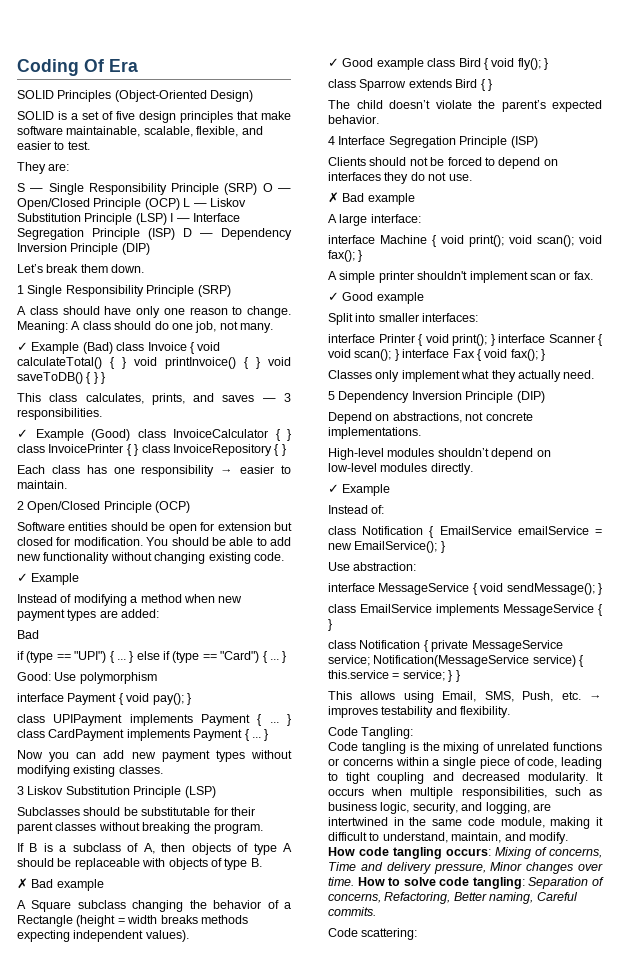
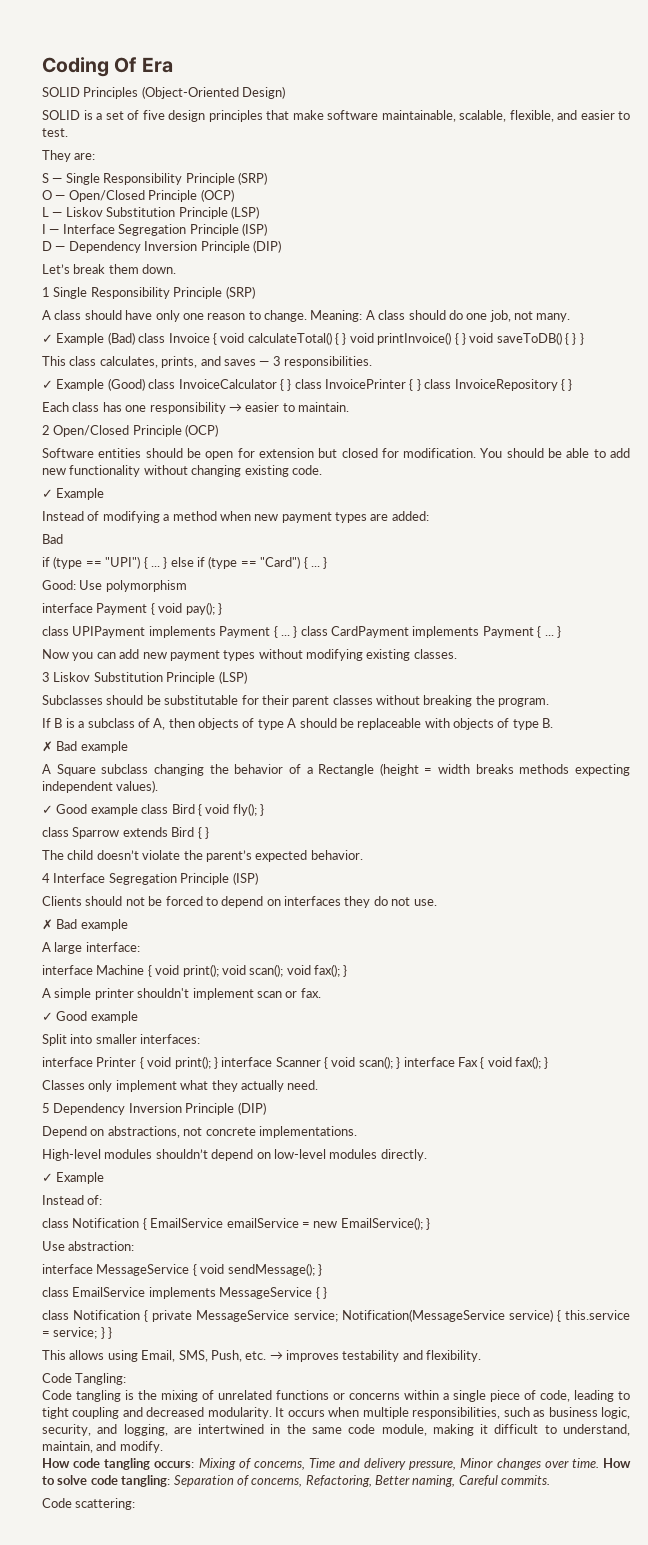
(258, 189) none -> (267, 178) //
(180, 204) none -> (234, 195) //
(167, 219) none -> (259, 212) //
(175, 234) none -> (267, 229) //

